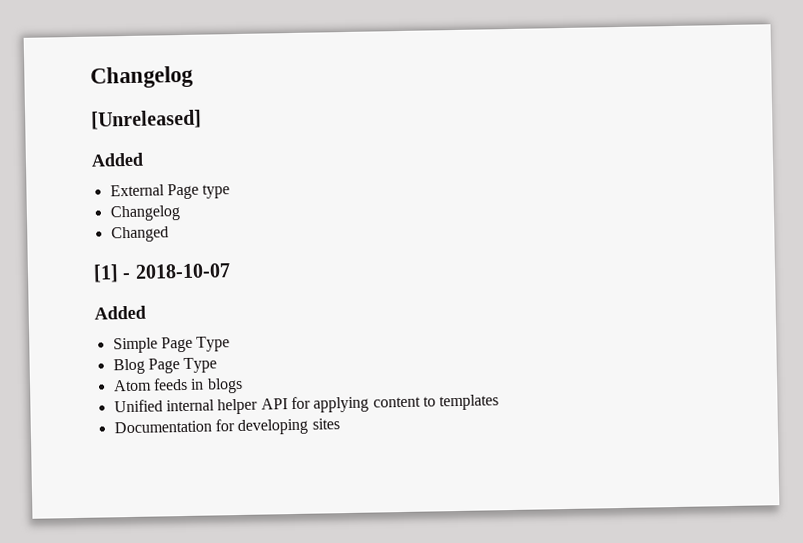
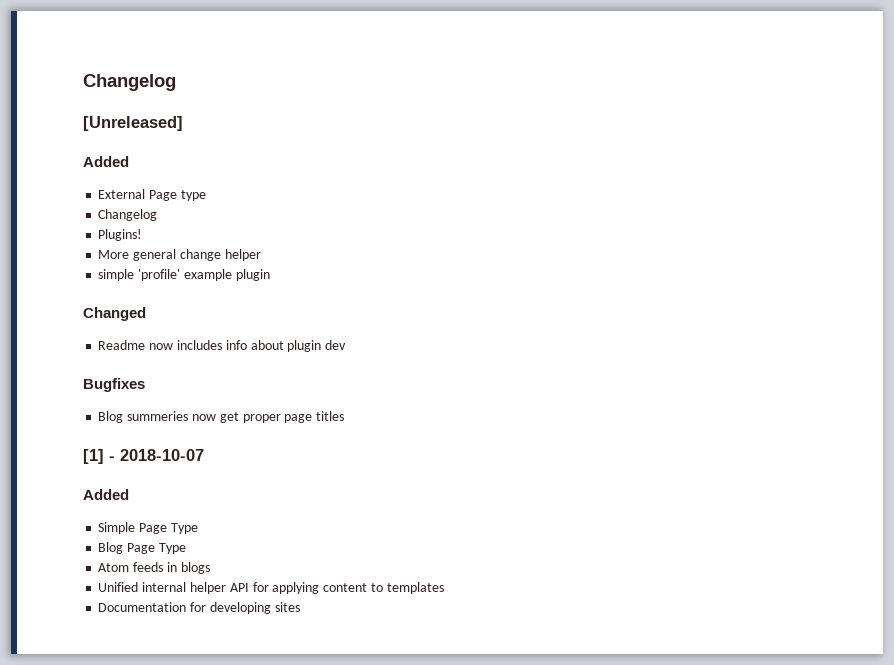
[110,226,169,243] Changed -> [98,229,143,241] [98,249,261,261] [98,269,270,281] [83,307,146,321] [98,340,347,352] [83,378,145,392] [98,411,345,423] Plugins! // More general change helper // simple 'profile' example plugin // Changed // Readme now includes info about plugin dev // Bugfixes // Blog summeries now get proper page titles

